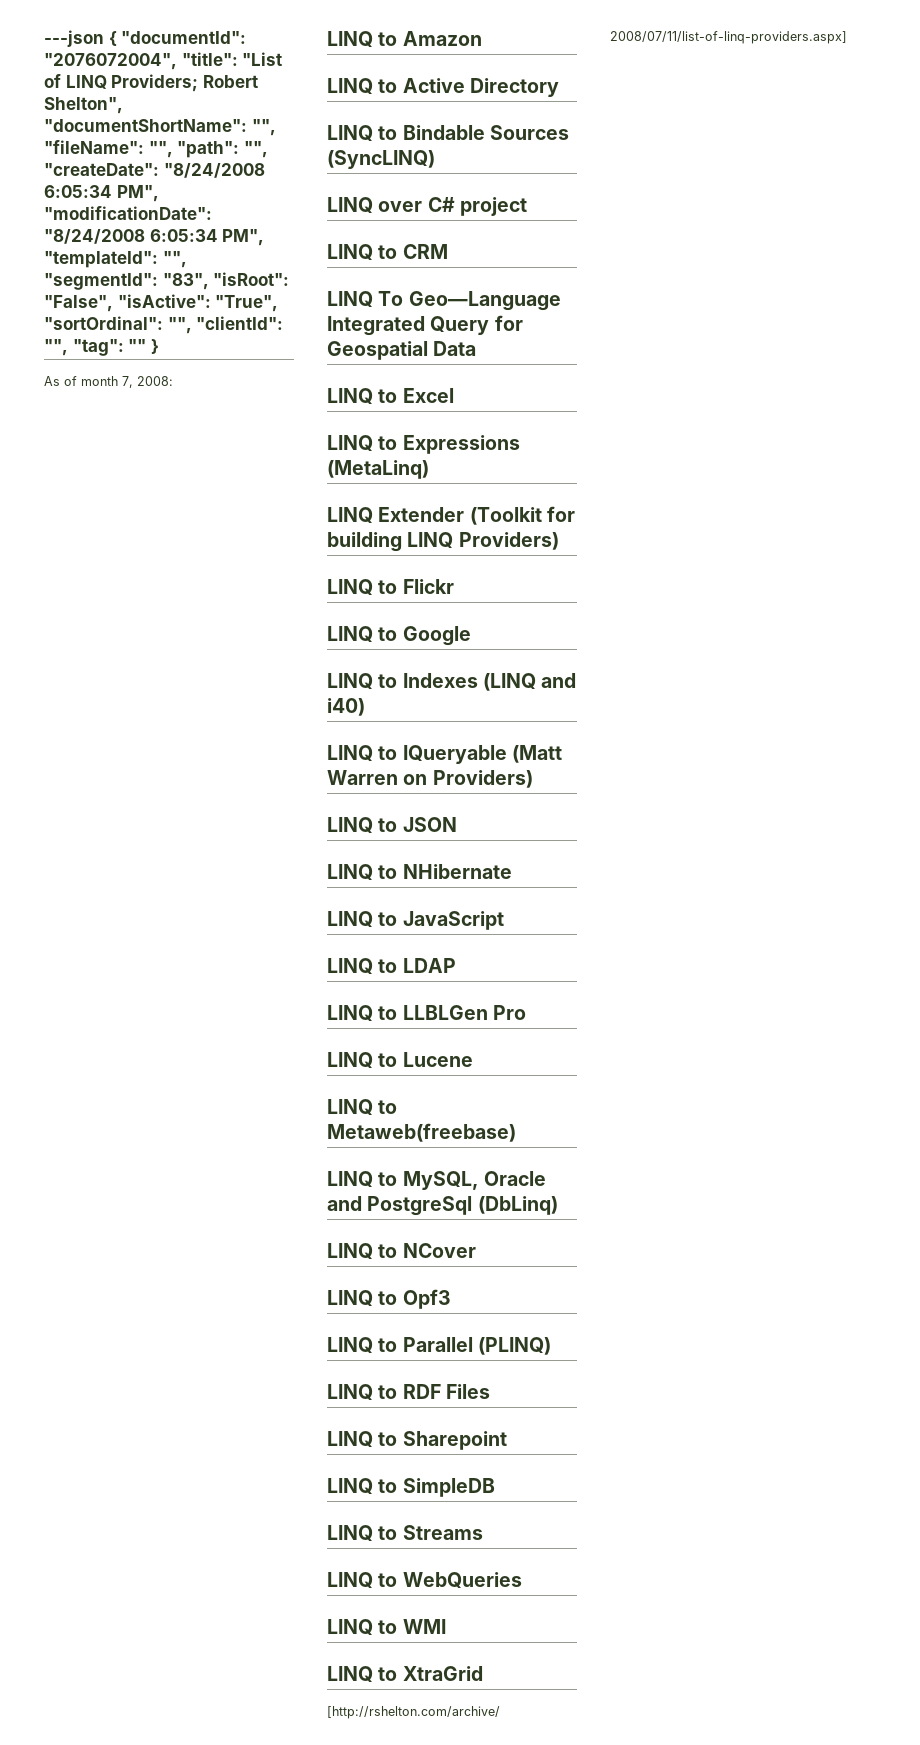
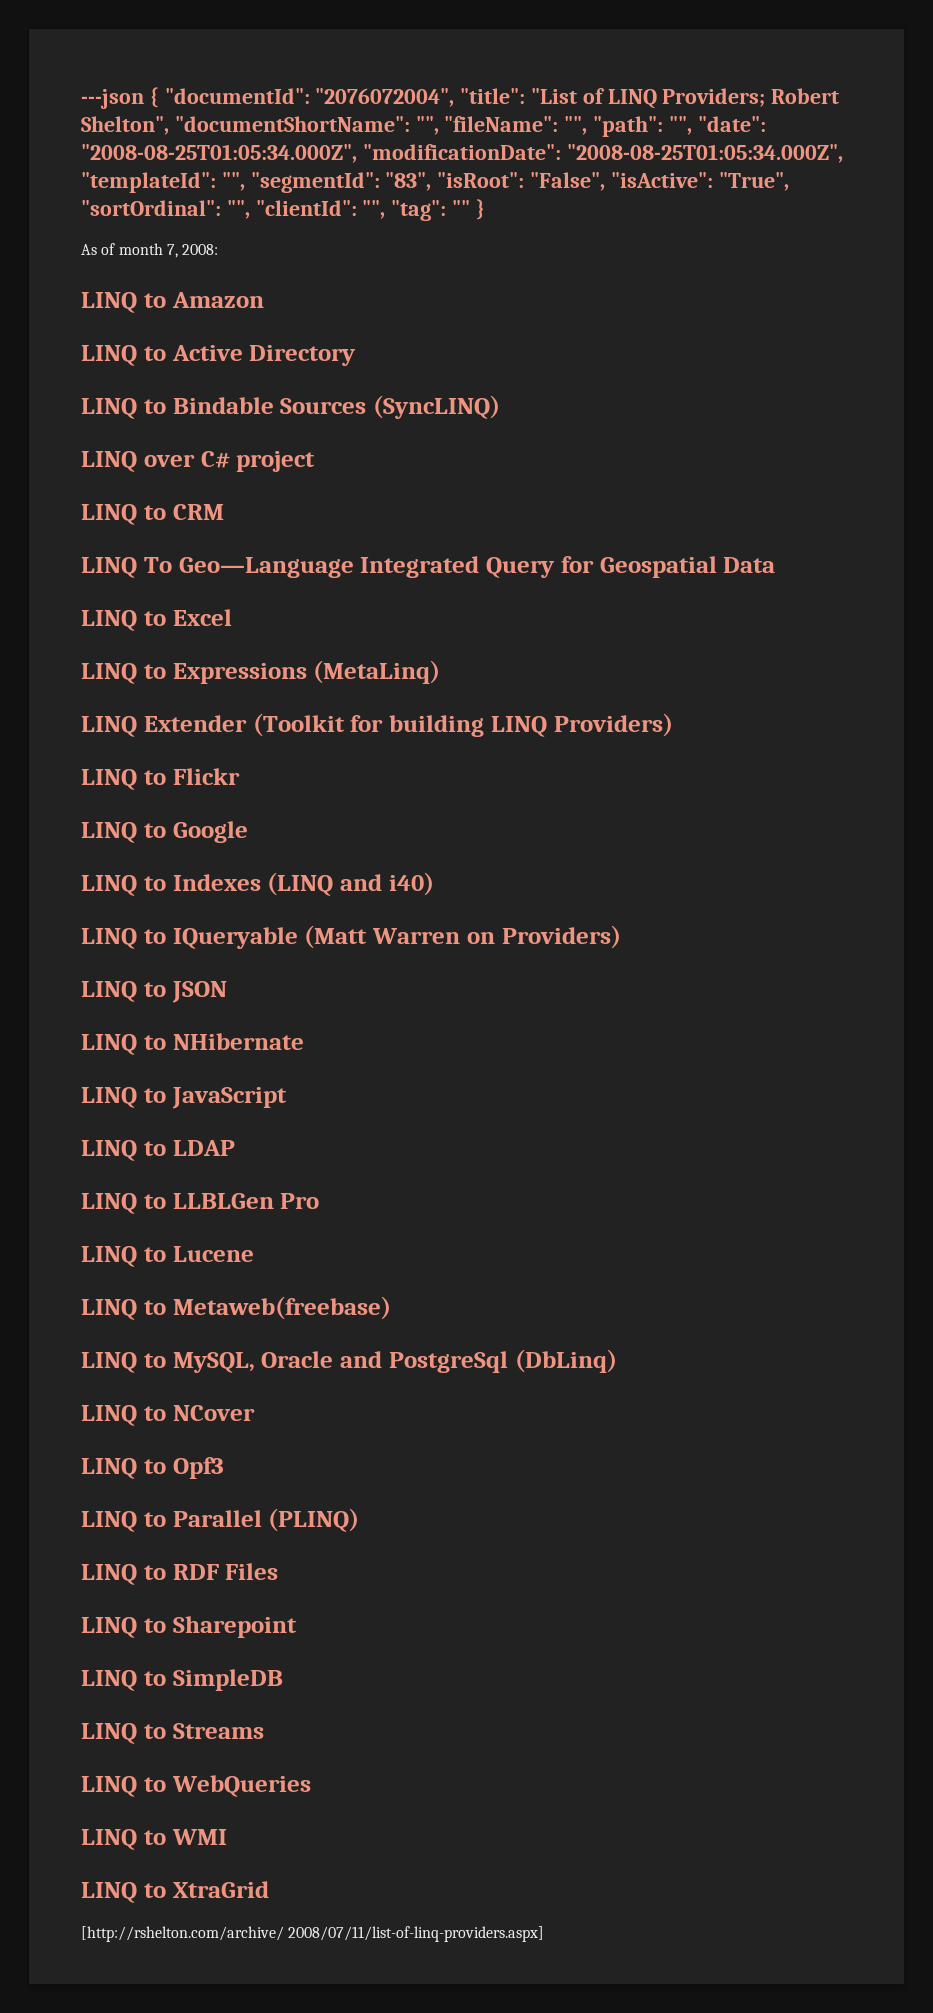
[44,163,265,178] [44,185,159,202] [44,206,212,220] [44,229,265,246] "createDate": "8/24/2008 6:05:34 PM", "modificationDate": "8/24/2008 6:05:34 PM", -> [697,116,766,132] [81,144,843,163] "date": "2008-08-25T01:05:34.000Z", "modificationDate": "2008-08-25T01:05:34.000Z",

